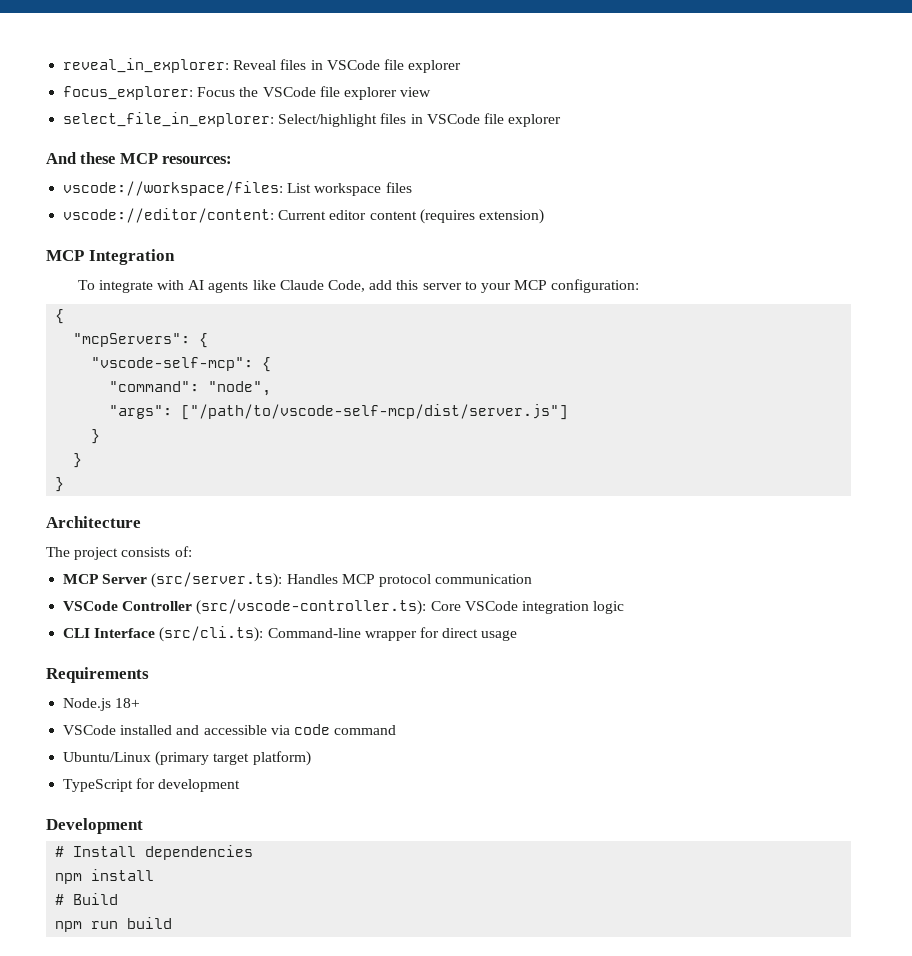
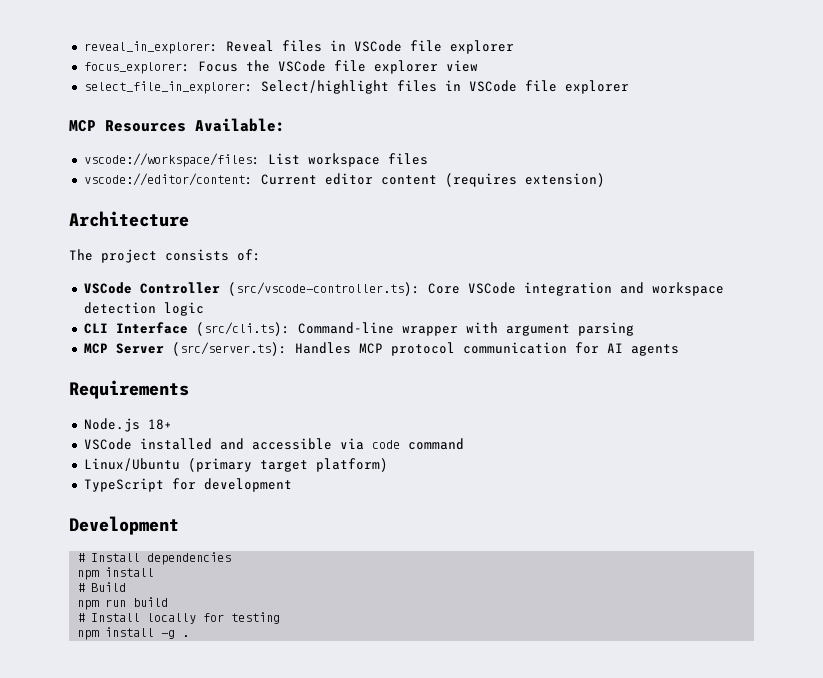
[46,152,233,164] And these MCP resources: -> [69,118,285,132] MCP Resources Available:
[46,249,175,265] [77,279,640,293] [55,309,65,324] [73,333,209,348] [91,357,272,372] [109,381,272,396] [109,404,569,420] [91,429,101,444] [73,453,83,468] [55,477,65,492] // MCP Integration // To integrate with AI agents like Claude Code, add this server to your MCP configuration: // { // "mcpServers": { // "vscode-self-mcp": { // "command": "node", // "args": ["/path/to/vscode-self-mcp/dist/server.js"] // } // } // } -> (605, 180) none
(192, 551) none -> [83,282,724,296] [83,302,204,316] [83,322,634,336] // VSCode Controller (src/vscode-controller.ts): Core VSCode integration and workspace detection logic // CLI Interface (src/cli.ts): Command-line wrapper with argument parsing
[63,599,625,615] [63,626,518,642] // VSCode Controller (src/vscode-controller.ts): Core VSCode integration logic // CLI Interface (src/cli.ts): Command-line wrapper for direct usage -> [574,342,679,356] for AI agents
[63,752,152,762] Ubuntu/Linux -> [83,458,180,471] Linux/Ubuntu
(173, 923) none -> [77,612,281,624] [77,627,190,640] // # Install locally for testing // npm install -g .

